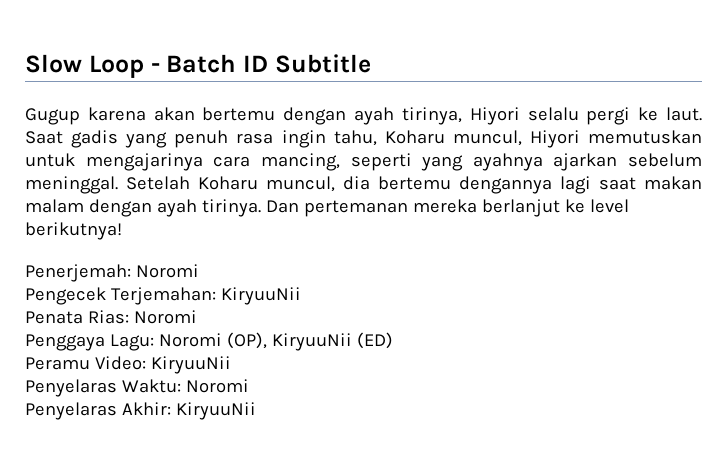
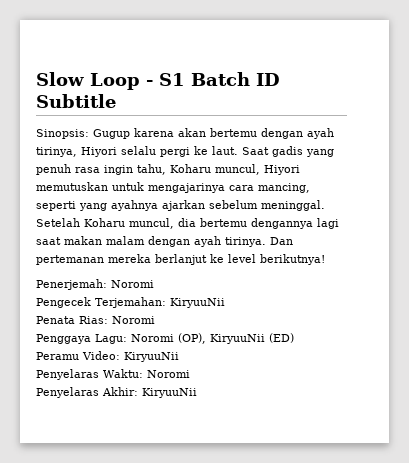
(160, 67) none -> [159,73,185,86] S1
(371, 63) none -> [36,129,89,139] Sinopsis:

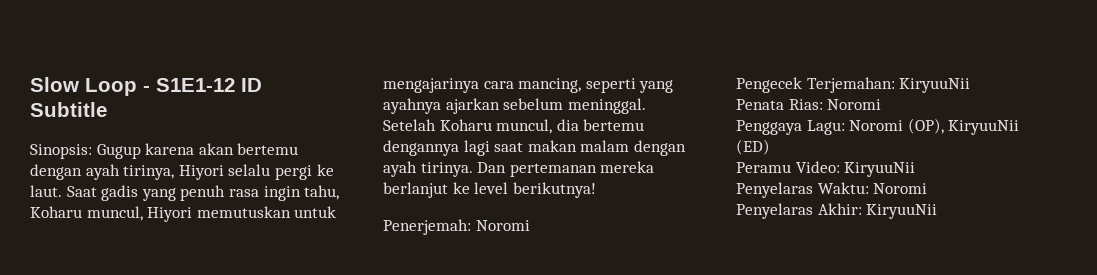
[159,72,250,86] S1 Batch -> [156,78,235,92] S1E1-12

